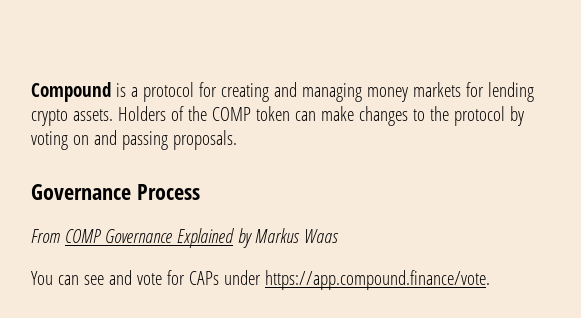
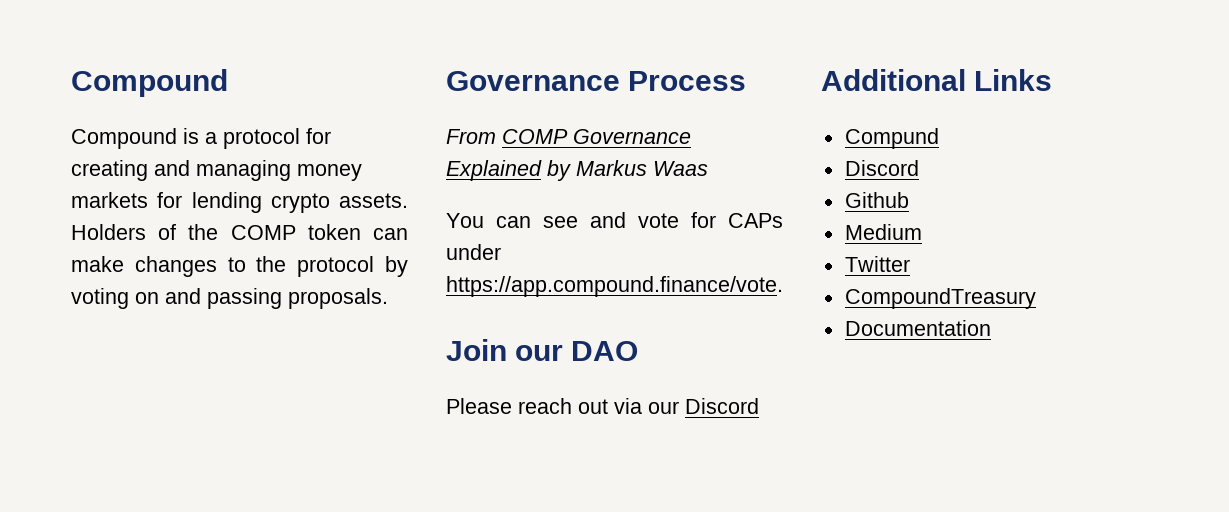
[31,82,111,102] Compound -> [71,69,228,97] [71,128,177,149] Compound // Compound
(490, 280) none -> [446,339,639,361] [446,398,759,414] [821,69,1053,91] [844,128,939,149] [844,160,919,176] [844,192,909,208] [844,224,922,240] [844,256,910,272] [844,288,1036,309] [844,320,991,336] // Join our DAO // Please reach out via our Discord // Additional Links // Compund // Discord // Github // Medium // Twitter // CompoundTreasury // Documentation

